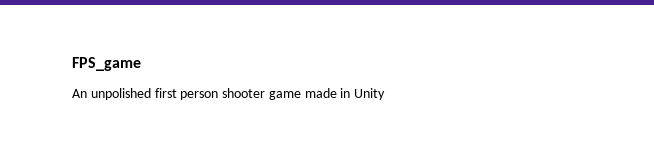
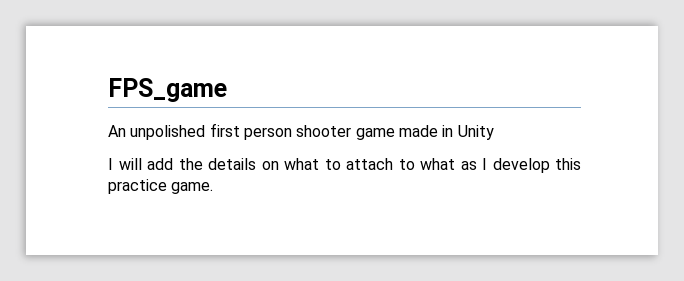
(386, 94) none -> [108,158,581,173] [108,179,214,194] // I will add the details on what to attach to what as I develop this practice game.

